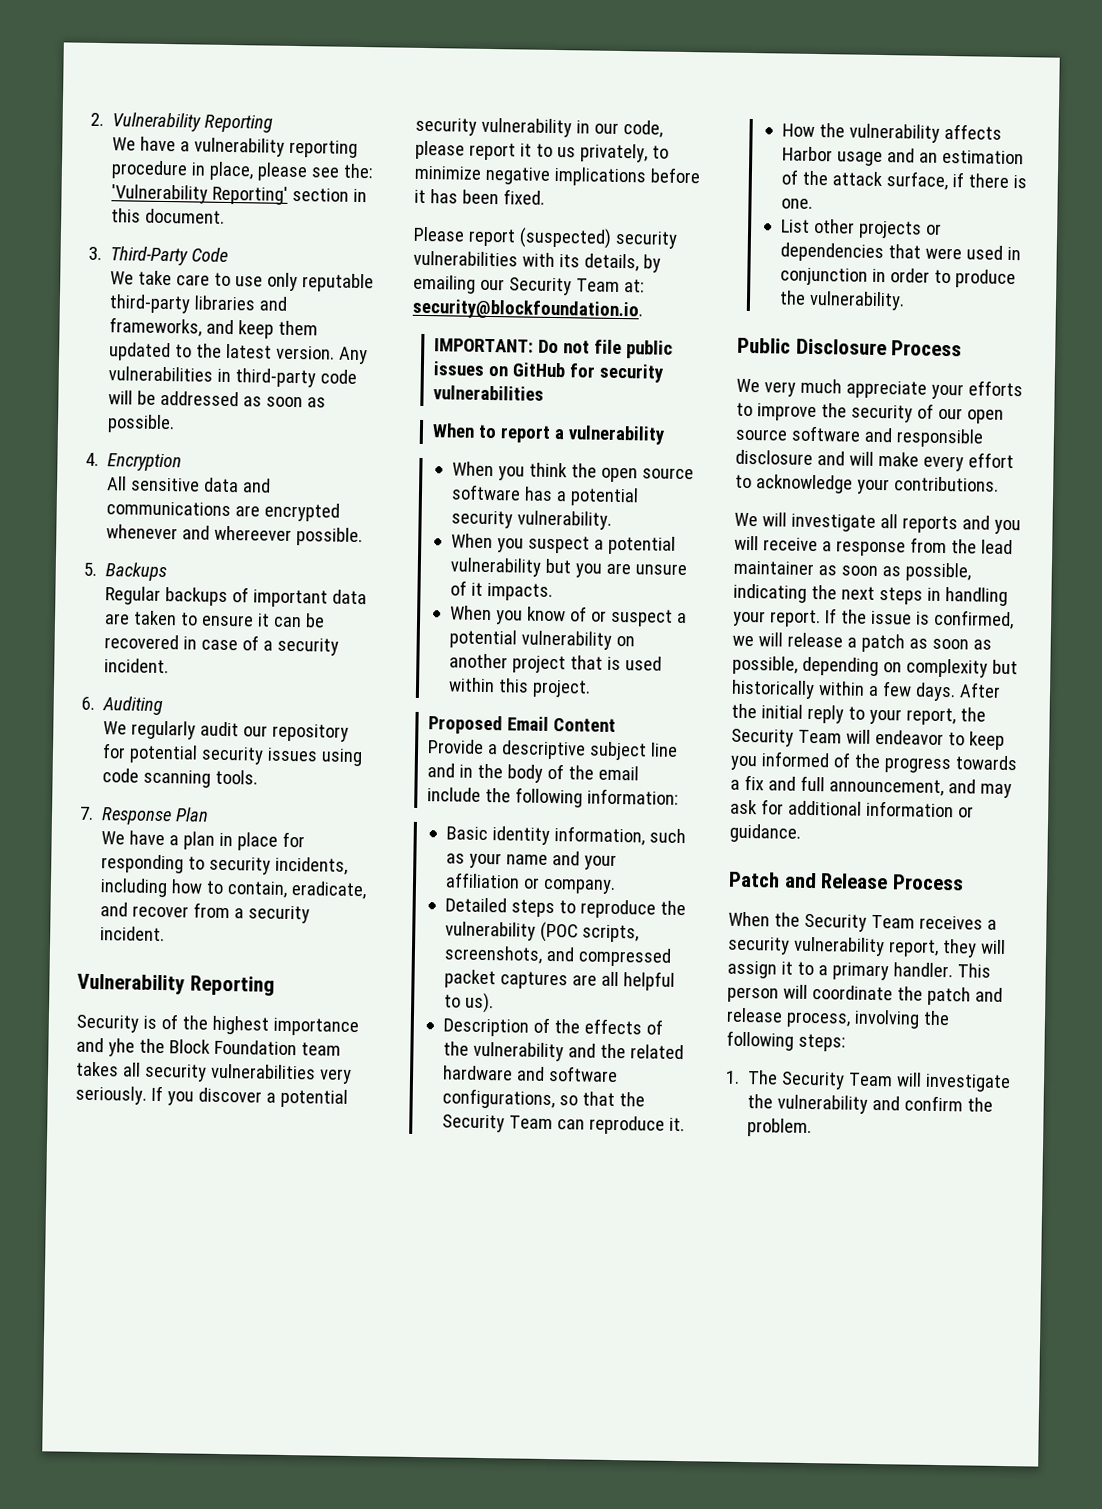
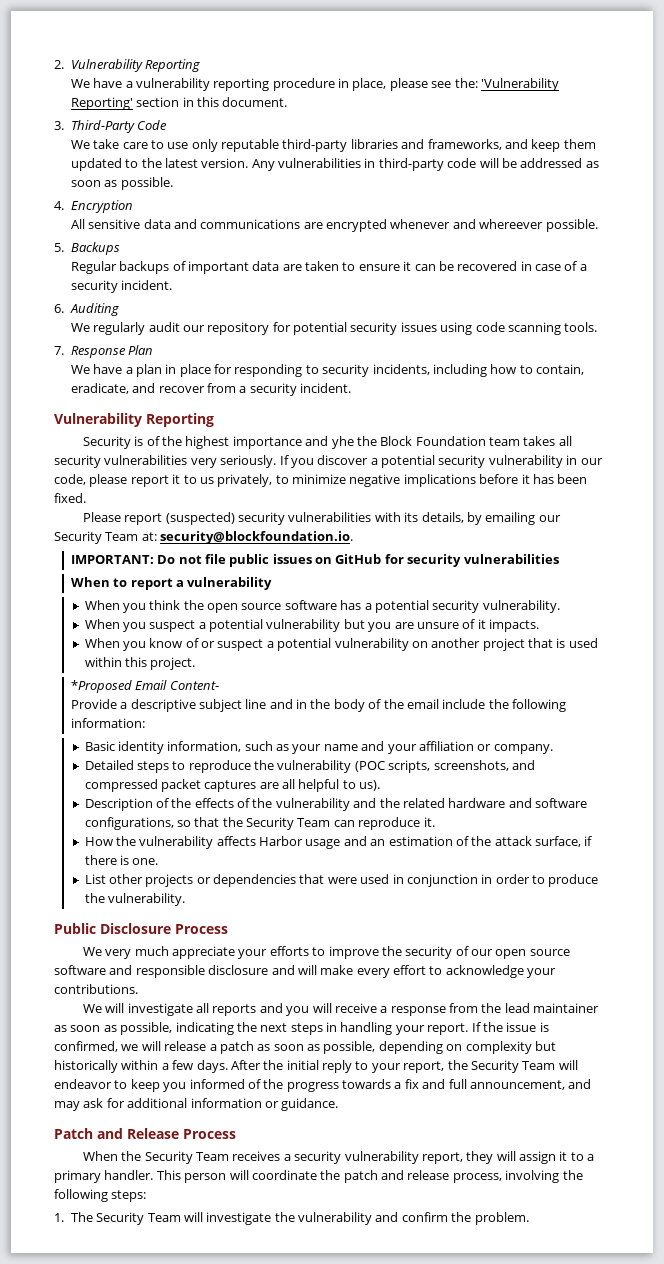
[427,715,616,735] Proposed Email Content -> [70,680,219,693] *Proposed Email Content-

